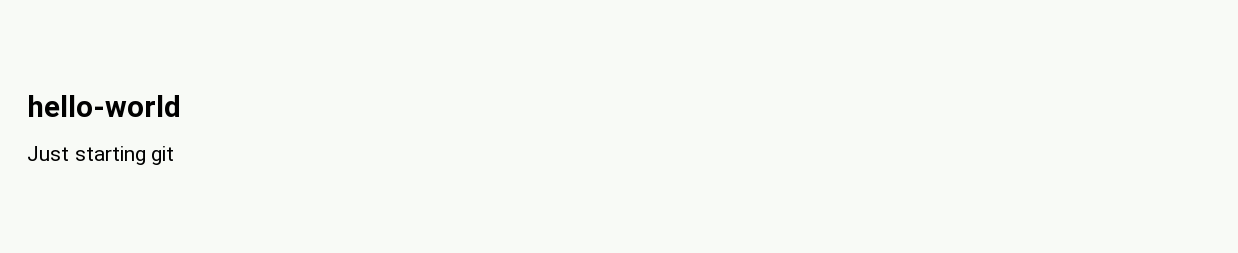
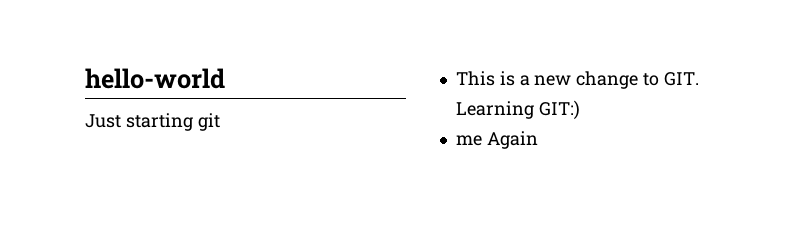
(175, 155) none -> [455,71,699,89] [455,100,580,120] [455,131,538,149] // This is a new change to GIT. Learning GIT:) // me Again

